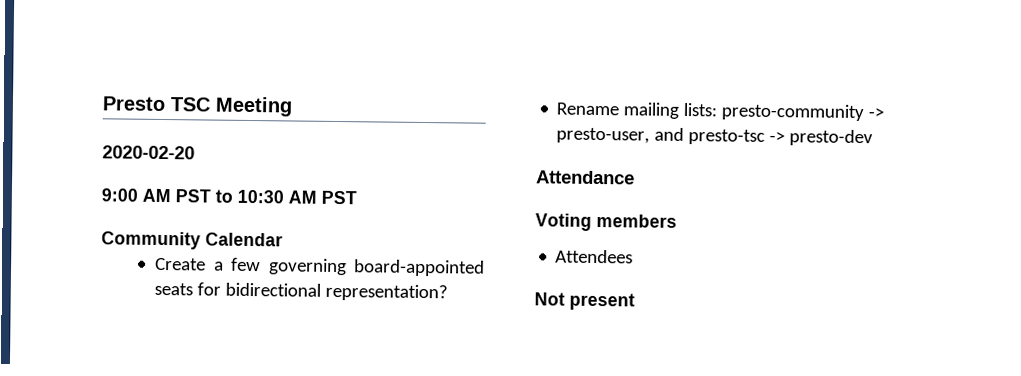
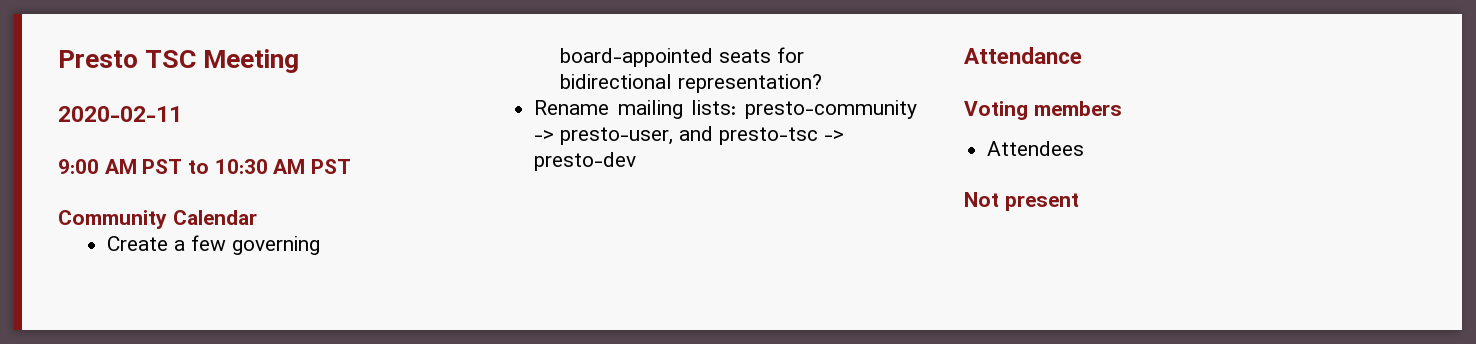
[102,145,195,160] 2020-02-20 -> [58,106,182,122] 2020-02-11

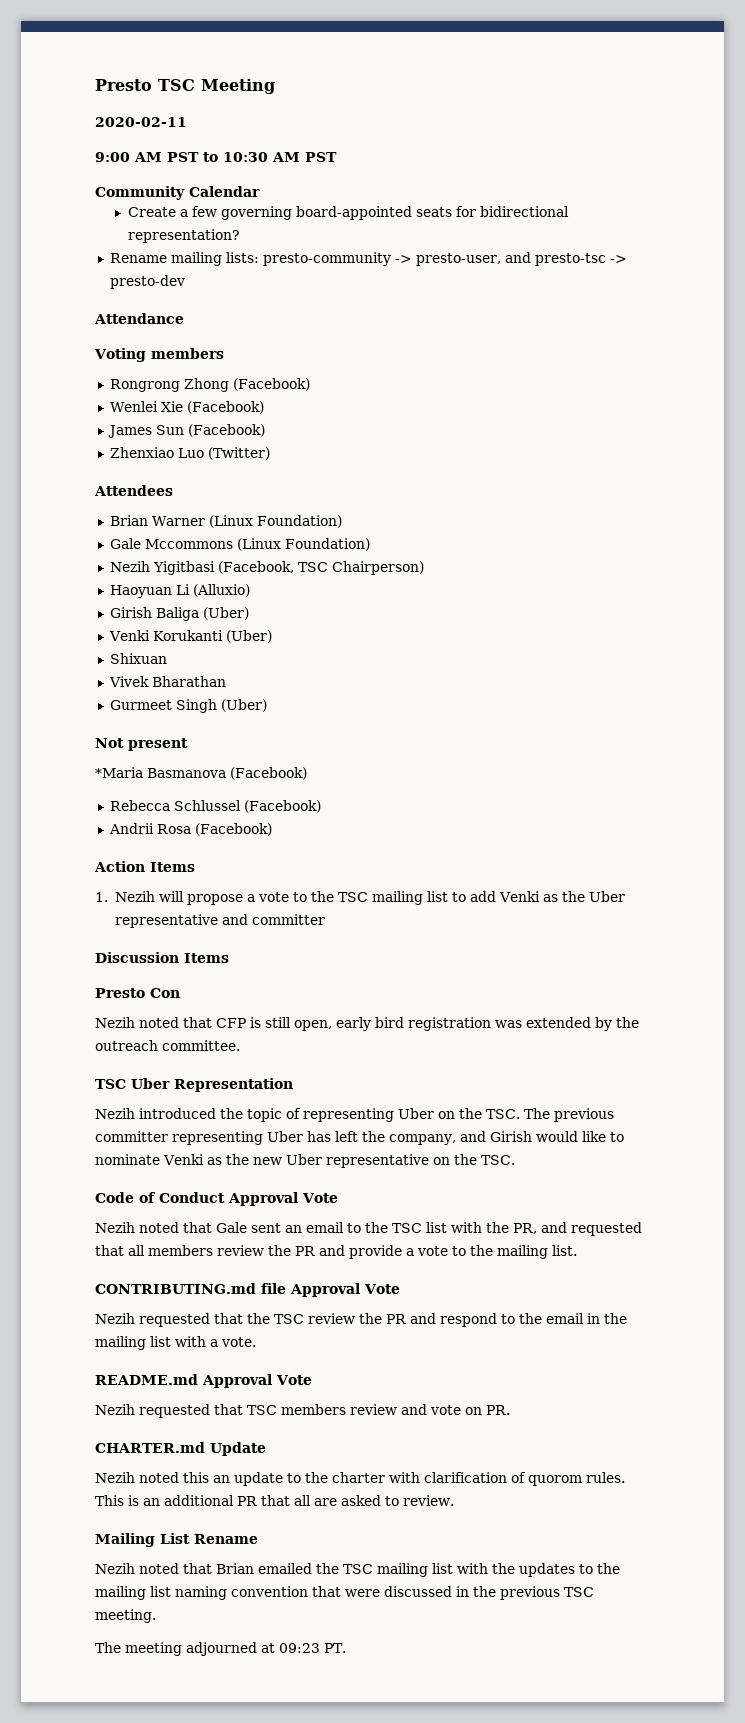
[987,141,1085,156] [964,192,1079,211] Attendees // Not present -> [109,378,310,392] [109,401,264,414] [107,424,265,438] [109,447,270,460] [94,485,173,496] [109,515,342,528] [109,538,370,551] [109,561,424,575] [109,584,250,598] [109,607,249,621] [108,630,272,643] [109,653,167,664] [108,676,226,687] [109,699,267,713] [95,738,188,751] [95,767,307,780] [109,800,321,813] [108,823,272,836] [94,861,195,872] [95,891,625,905] [114,914,325,928] [95,952,229,963] [95,988,180,998] [95,1017,639,1031] [95,1040,240,1051] [95,1078,293,1092] [95,1108,614,1122] [95,1131,624,1145] [95,1154,515,1168] [95,1192,338,1206] [95,1222,642,1236] [95,1245,577,1259] [95,1283,400,1297] [95,1313,627,1327] [95,1336,256,1350] [95,1374,312,1388] [95,1404,510,1418] [95,1442,266,1456] [95,1472,625,1486] [95,1495,454,1506] [95,1533,258,1547] [95,1563,620,1577] [95,1586,594,1600] [95,1609,156,1623] [95,1642,346,1656] Rongrong Zhong (Facebook) // Wenlei Xie (Facebook) // James Sun (Facebook) // Zhenxiao Luo (Twitter) // Attendees // Brian Warner (Linux Foundation) // Gale Mccommons (Linux Foundation) // Nezih Yigitbasi (Facebook, TSC Chairperson) // Haoyuan Li (Alluxio) // Girish Baliga (Uber) // Venki Korukanti (Uber) // Shixuan // Vivek Bharathan // Gurmeet Singh (Uber) // Not present // *Maria Basmanova (Facebook) // Rebecca Schlussel (Facebook) // Andrii Rosa (Facebook) // Action Items // 1. Nezih will propose a vote to the TSC mailing list to add Venki as the Uber representative and committer // Discussion Items // Presto Con // Nezih noted that CFP is still open, early bird registration was extended by the outreach committee. // TSC Uber Representation // Nezih introduced the topic of representing Uber on the TSC. The previous committer representing Uber has left the company, and Girish would like to nominate Venki as the new Uber representative on the TSC. // Code of Conduct Approval Vote // Nezih noted that Gale sent an email to the TSC list with the PR, and requested that all members review the PR and provide a vote to the mailing list. // CONTRIBUTING.md file Approval Vote // Nezih requested that the TSC review the PR and respond to the email in the mailing list with a vote. // README.md Approval Vote // Nezih requested that TSC members review and vote on PR. // CHARTER.md Update // Nezih noted this an update to the charter with clarification of quorom rules. This is an additional PR that all are asked to review. // Mailing List Rename // Nezih noted that Brian emailed the TSC mailing list with the updates to the mailing list naming convention that were discussed in the previous TSC meeting. // The meeting adjourned at 09:23 PT.

